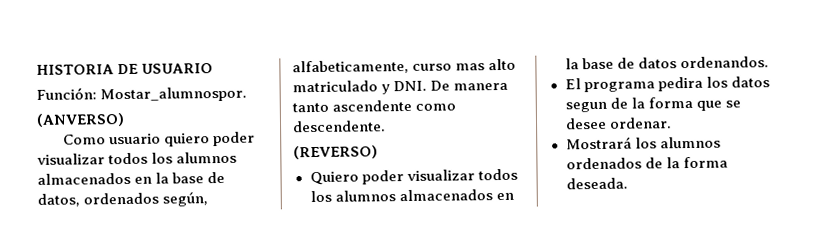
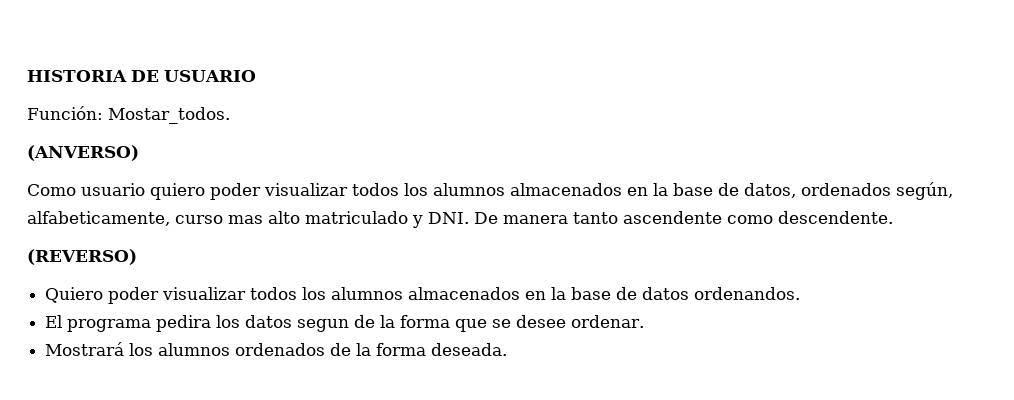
[100,86,248,103] Mostar_alumnospor. -> [108,107,230,124] Mostar_todos.

